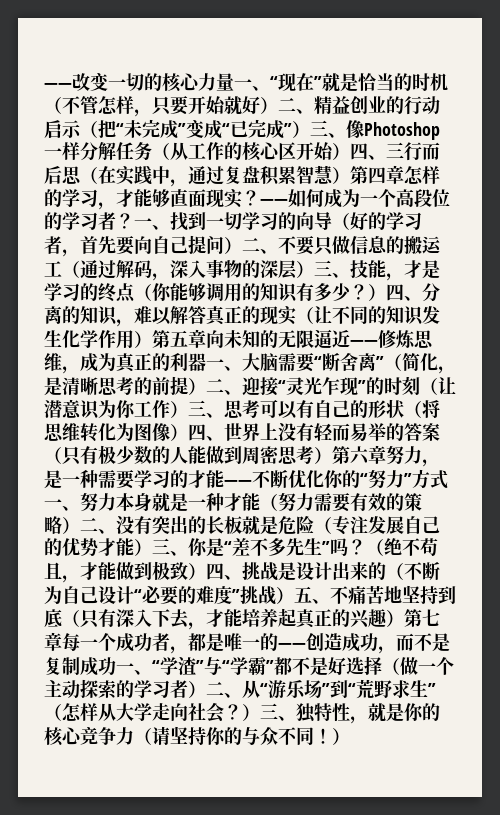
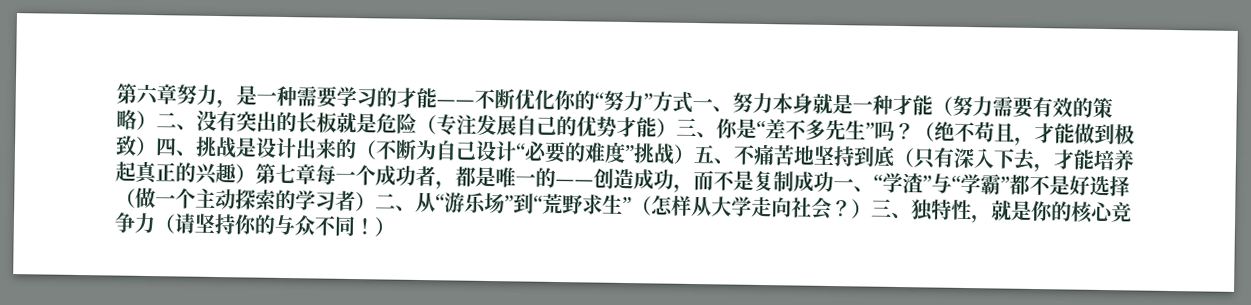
[44,72,448,92] [44,95,440,117] [44,119,440,140] [44,142,440,161] [44,165,440,187] [44,189,450,210] [44,212,422,231] [44,235,441,257] [44,259,440,281] [44,283,440,303] [44,306,440,327] [44,329,434,349] [44,352,456,374] [44,376,456,396] [44,399,440,420] [44,422,440,442] [44,445,332,465] ——改变一切的核心力量一、“现在”就是恰当的时机（不管怎样，只要开始就好）二、精益创业的行动启示（把“未完成”变成“已完成”）三、像Photoshop一样分解任务（从工作的核心区开始）四、三行而后思（在实践中，通过复盘积累智慧）第四章怎样的学习，才能够直面现实？——如何成为一个高段位的学习者？一、找到一切学习的向导（好的学习者，首先要向自己提问）二、不要只做信息的搬运工（通过解码，深入事物的深层）三、技能，才是学习的终点（你能够调用的知识有多少？）四、分离的知识，难以解答真正的现实（让不同的知识发生化学作用）第五章向未知的无限逼近——修炼思维，成为真正的利器一、大脑需要“断舍离”（简化，是清晰思考的前提）二、迎接“灵光乍现”的时刻（让潜意识为你工作）三、思考可以有自己的形状（将思维转化为图像）四、世界上没有轻而易举的答案（只有极少数的人能做到周密思考） -> (116, 93) none

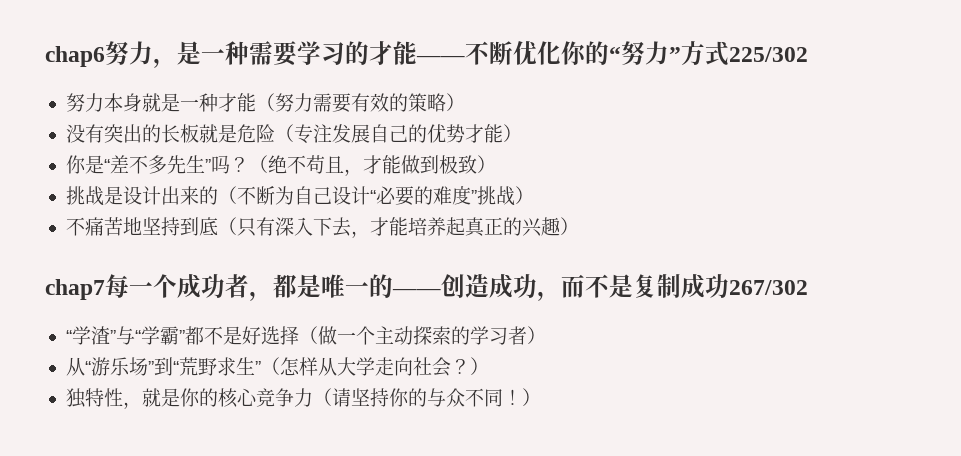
[116,83,177,106] 第六章 -> [45,46,105,67] chap6
[692,97,733,113] 一、 -> [729,47,808,62] 225/302 //
[156,112,197,131] 二、 -> (465, 102) //
[676,117,717,139] 三、 -> (522, 133) //
[155,137,196,157] 四、 -> (496, 164) //
[693,145,734,165] 五、 -> (534, 195) //
[255,163,316,185] 第七章 -> [45,279,105,300] // chap7
[833,178,874,193] 一、 -> [729,280,808,295] 267/302 //
[375,193,416,212] 二、 -> (546, 335) //
[871,198,912,220] 三、 -> (489, 366) //

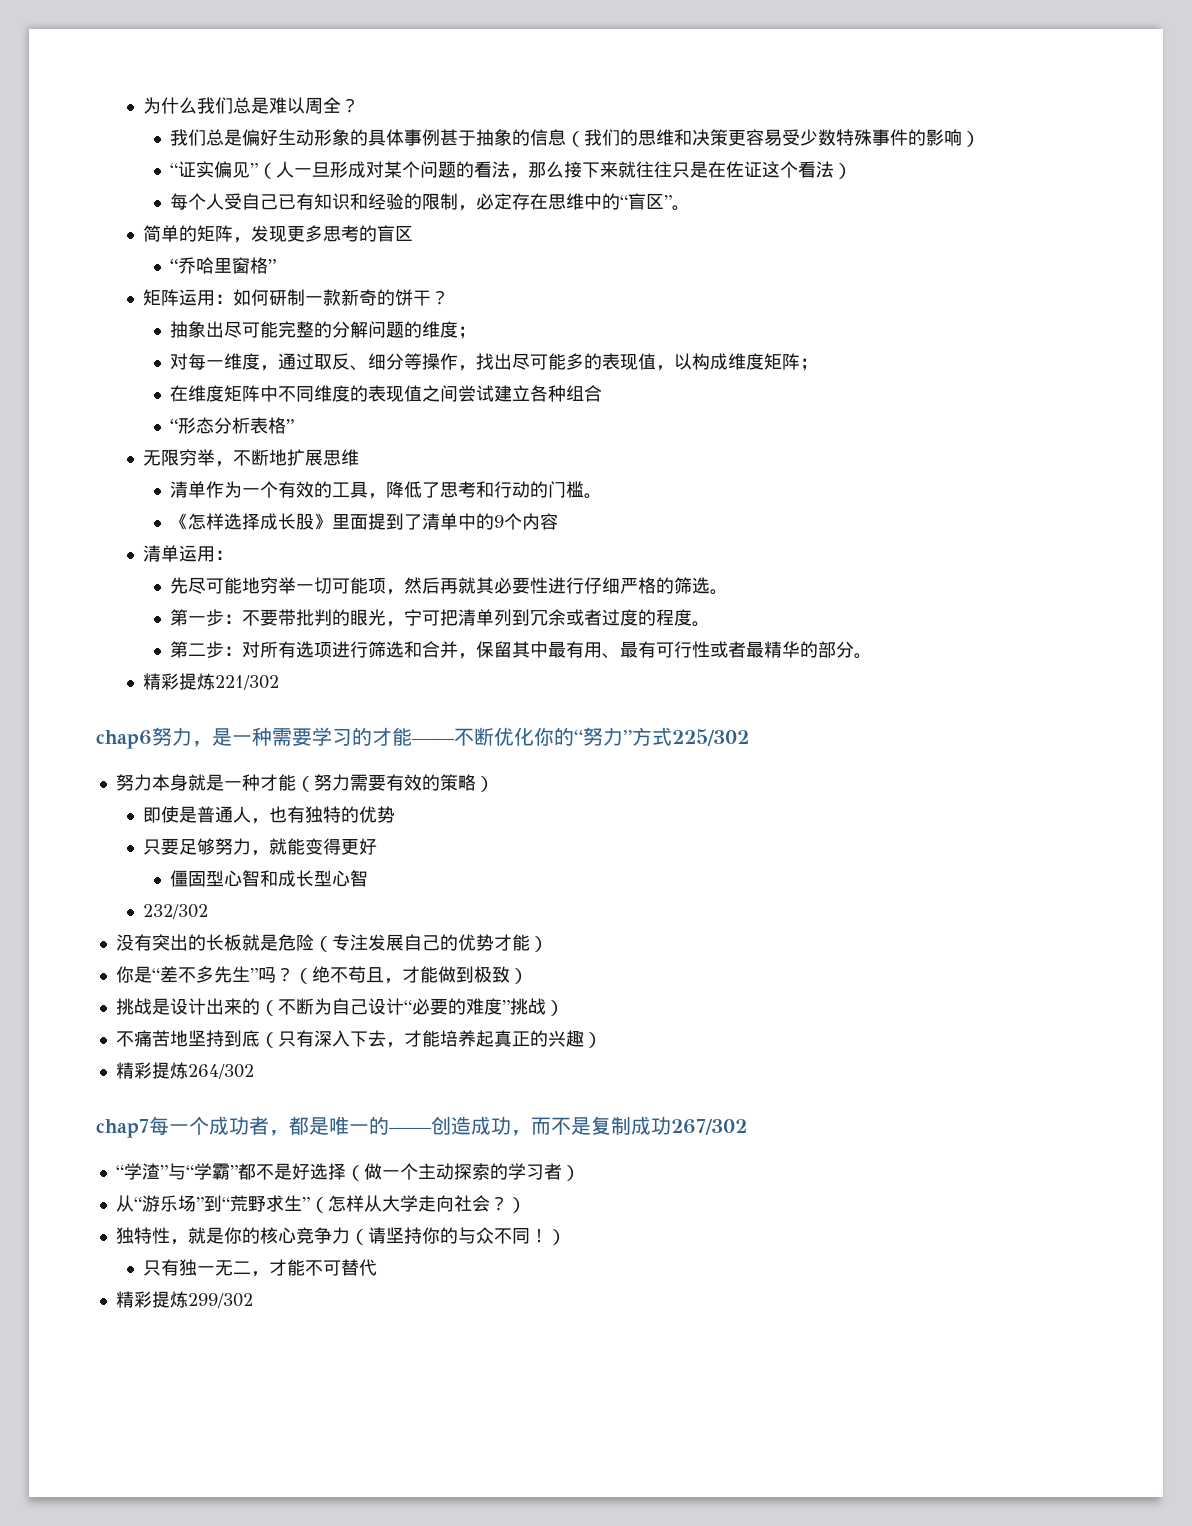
(45, 56) none -> [142,97,359,114] [169,129,980,147] [169,161,852,179] [169,193,690,211] [142,225,413,243] [169,257,276,274] [142,289,449,306] [169,321,476,339] [169,353,818,371] [169,385,602,402] [169,417,294,434] [142,449,359,467] [169,481,602,499] [169,513,558,530] [142,545,233,562] [169,577,728,595] [169,609,710,627] [169,641,872,659] [142,673,279,690] 为什么我们总是难以周全？ // 我们总是偏好生动形象的具体事例甚于抽象的信息（我们的思维和决策更容易受少数特殊事件的影响） // “证实偏见”（人一旦形成对某个问题的看法，那么接下来就往往只是在佐证这个看法） // 每个人受自己已有知识和经验的限制，必定存在思维中的“盲区”。 // 简单的矩阵，发现更多思考的盲区 // “乔哈里窗格” // 矩阵运用：如何研制一款新奇的饼干？ // 抽象出尽可能完整的分解问题的维度； // 对每一维度，通过取反、细分等操作，找出尽可能多的表现值，以构成维度矩阵； // 在维度矩阵中不同维度的表现值之间尝试建立各种组合 // “形态分析表格” // 无限穷举，不断地扩展思维 // 清单作为一个有效的工具，降低了思考和行动的门槛。 // 《怎样选择成长股》里面提到了清单中的9个内容 // 清单运用： // 先尽可能地穷举一切可能项，然后再就其必要性进行仔细严格的筛选。 // 第一步：不要带批判的眼光，宁可把清单列到冗余或者过度的程度。 // 第二步：对所有选项进行筛选和合并，保留其中最有用、最有可行性或者最精华的部分。 // 精彩提炼221/302 //
(465, 102) none -> [142,806,395,824] [142,838,377,856] [169,870,368,887] [142,904,208,919] // 即使是普通人，也有独特的优势 // 只要足够努力，就能变得更好 // 僵固型心智和成长型心智 // 232/302
(579, 226) none -> [115,1062,254,1079] // 精彩提炼264/302
(541, 397) none -> [142,1259,377,1277] [115,1291,253,1308] // 只有独一无二，才能不可替代 // 精彩提炼299/302

